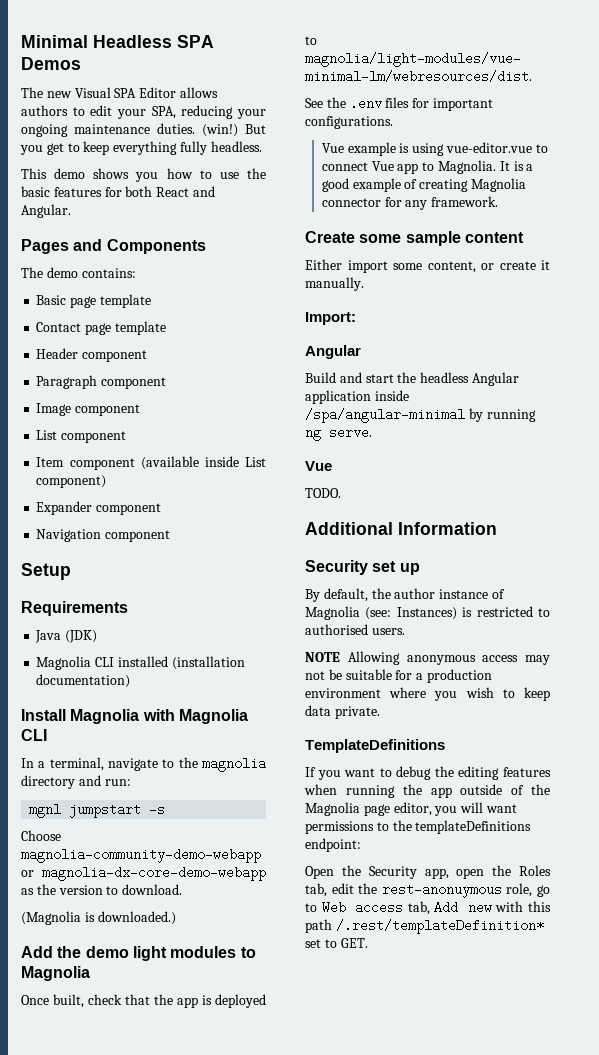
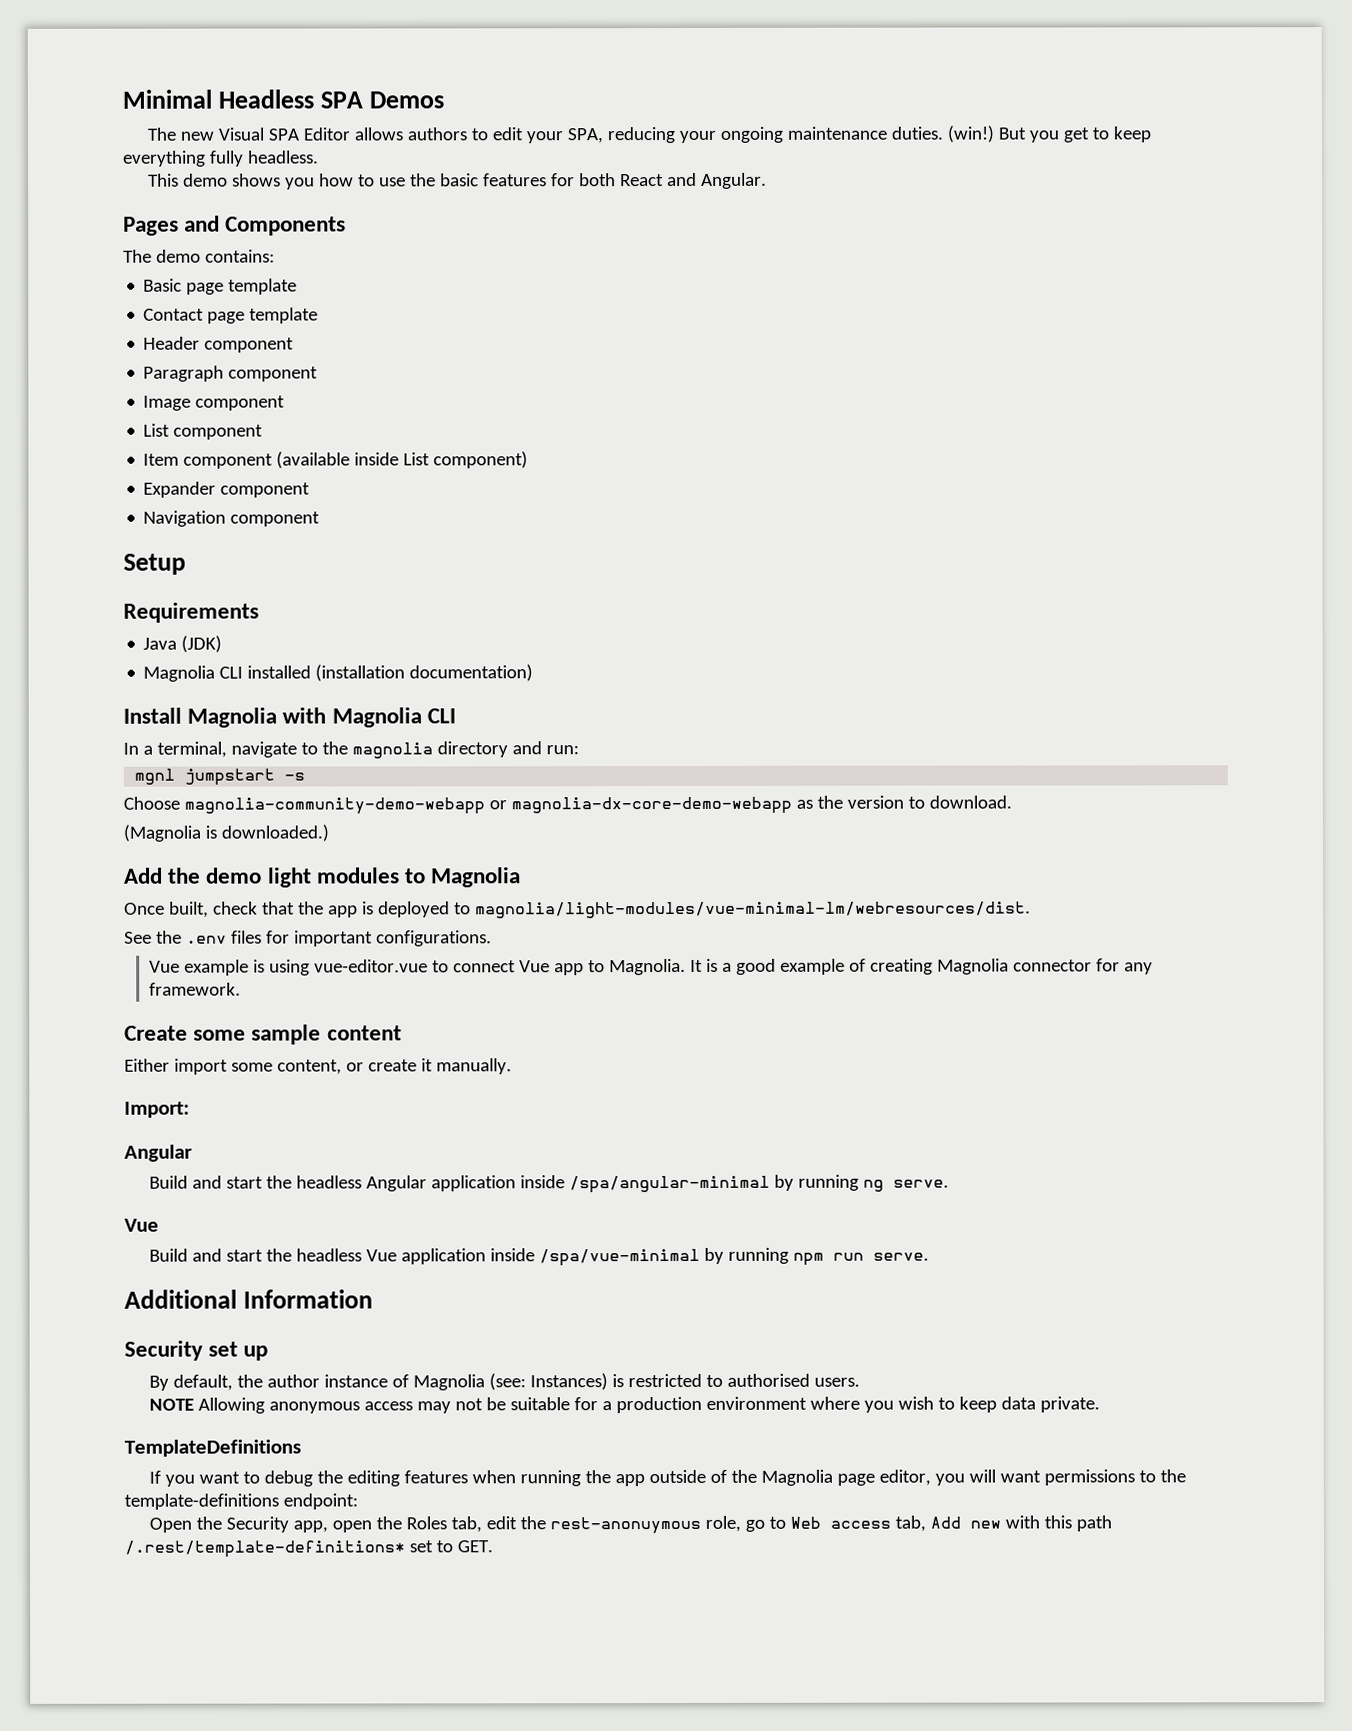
[305,488,341,498] TODO. -> [149,1247,930,1267] Build and start the headless Vue application inside /spa/vue-minimal by running npm run serve.
[415,820,532,834] templateDefinitions -> [124,1493,279,1510] template-definitions
[335,919,544,934] /.rest/templateDefinition* -> [124,1540,405,1558] /.rest/template-definitions*

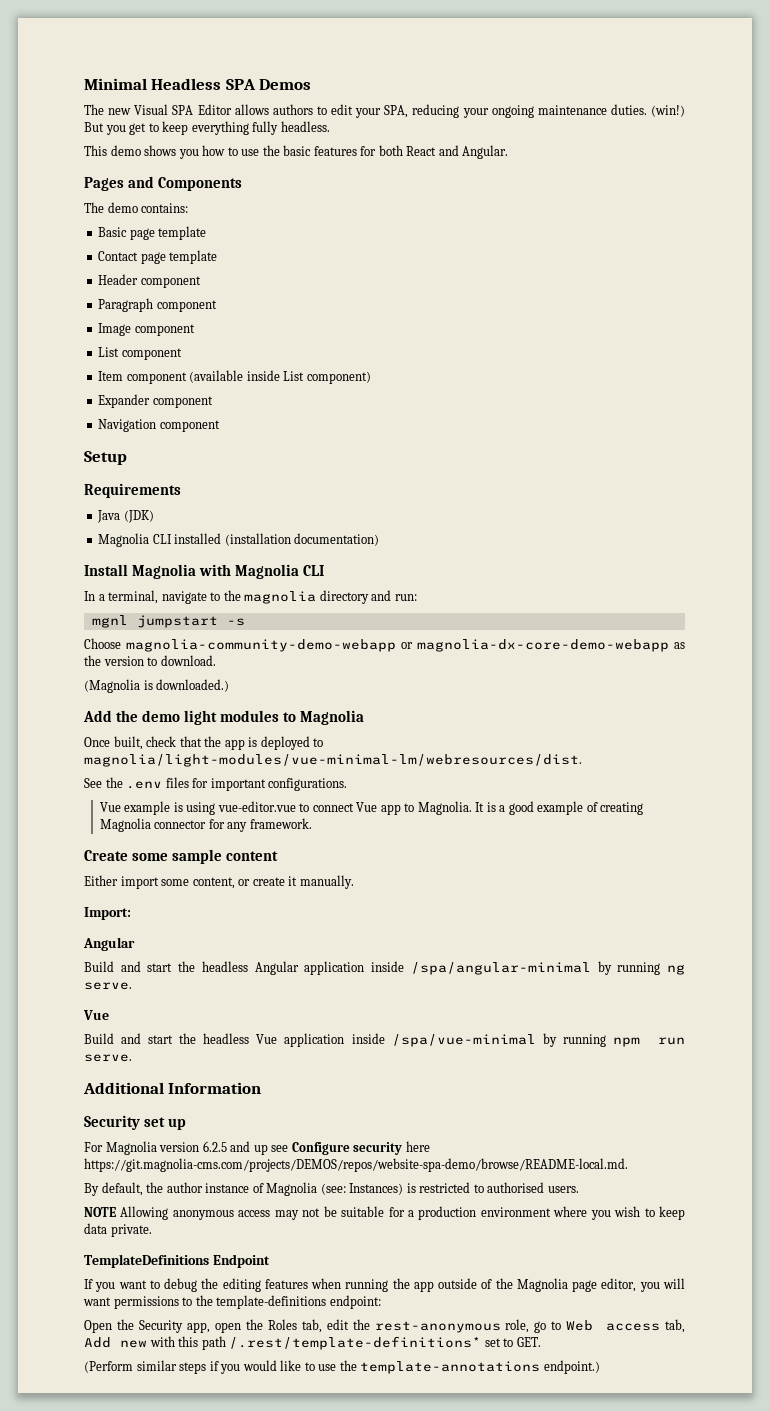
(269, 1353) none -> [84,1141,430,1155] [84,1158,628,1172] // For Magnolia version 6.2.5 and up see Configure security here https://git.magnolia-cms.com/projects/DEMOS/repos/website-spa-demo/browse/README-local.md.
(301, 1448) none -> [212,1254,270,1268] Endpoint
[550,1516,702,1535] rest-anonuymous -> [374,1321,501,1333] rest-anonymous
(493, 1546) none -> [84,1360,600,1374] // (Perform similar steps if you would like to use the template-annotations endpoint.)

